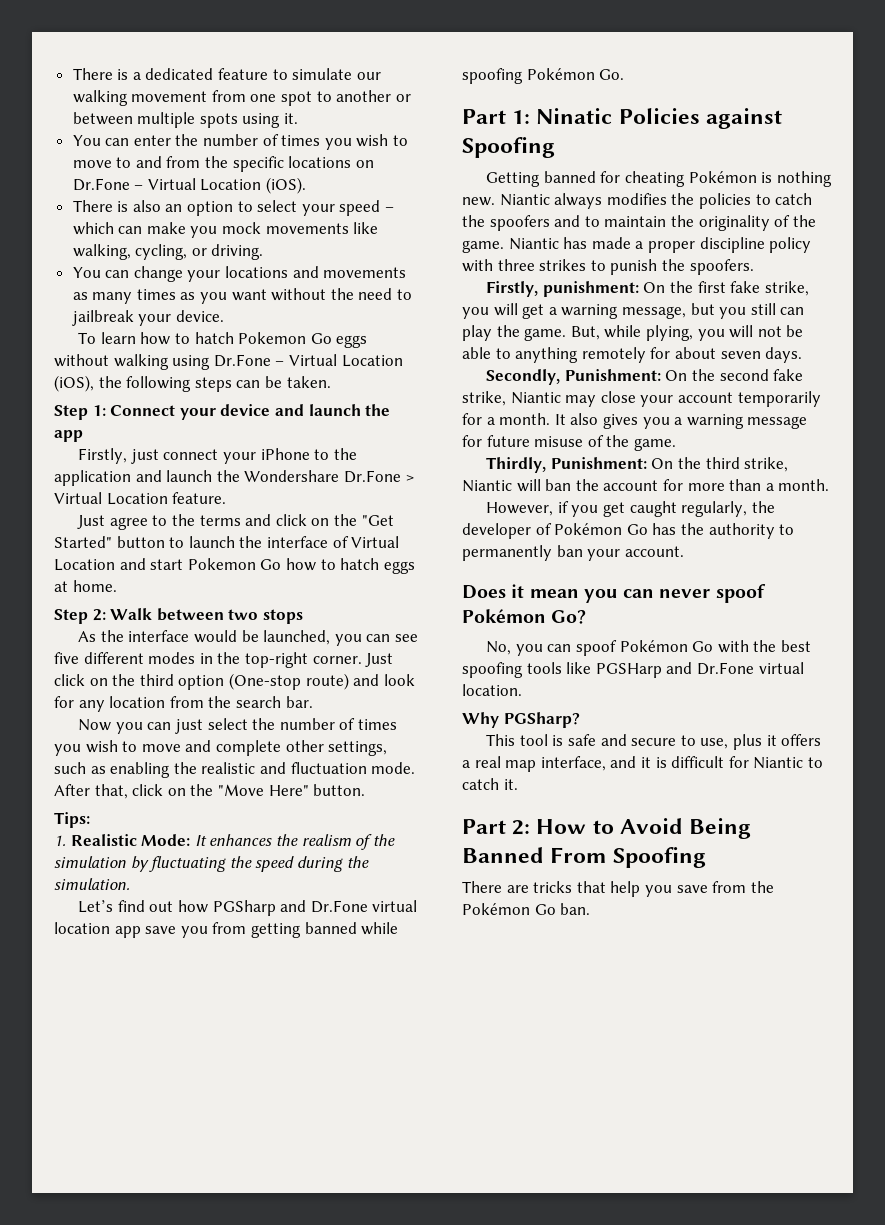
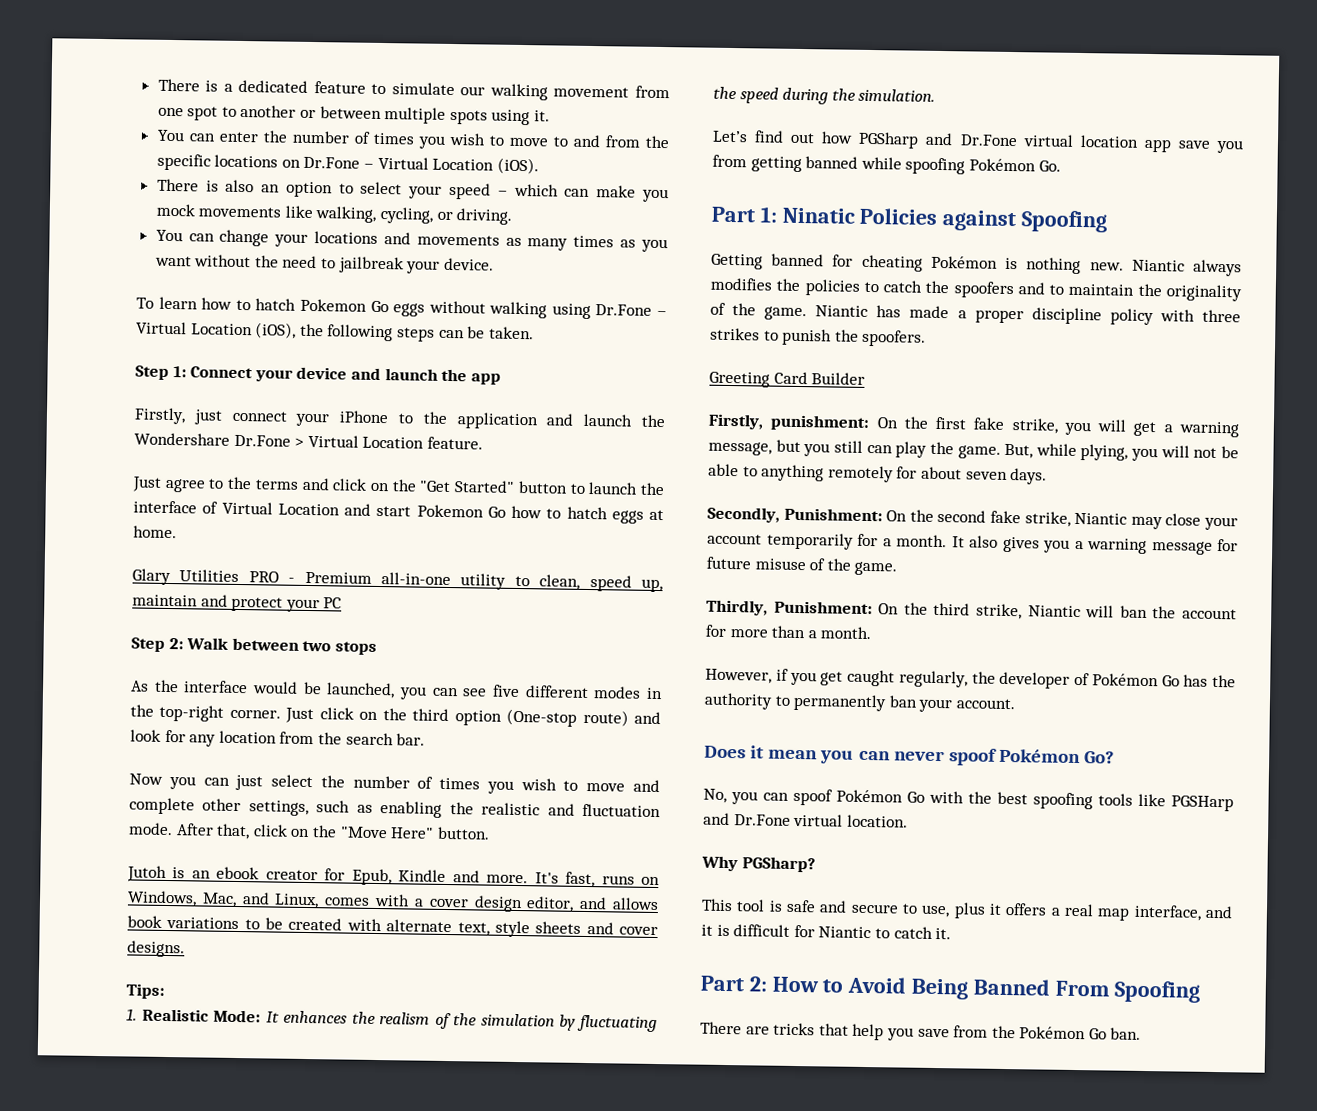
(117, 586) none -> [132,568,663,593] [132,594,343,613] // Glary Utilities PRO - Premium all-in-one utility to clean, speed up, maintain and protect your PC
(366, 790) none -> [127,865,660,888] [127,890,659,913] [127,915,658,938] [127,940,185,958] // Jutoh is an ebook creator for Epub, Kindle and more. It's fast, runs on Windows, Mac, and Linux, comes with a cover design editor, and allows book variations to be created with alternate text, style sheets and cover designs.
(754, 267) none -> [709,371,866,388] // Greeting Card Builder

